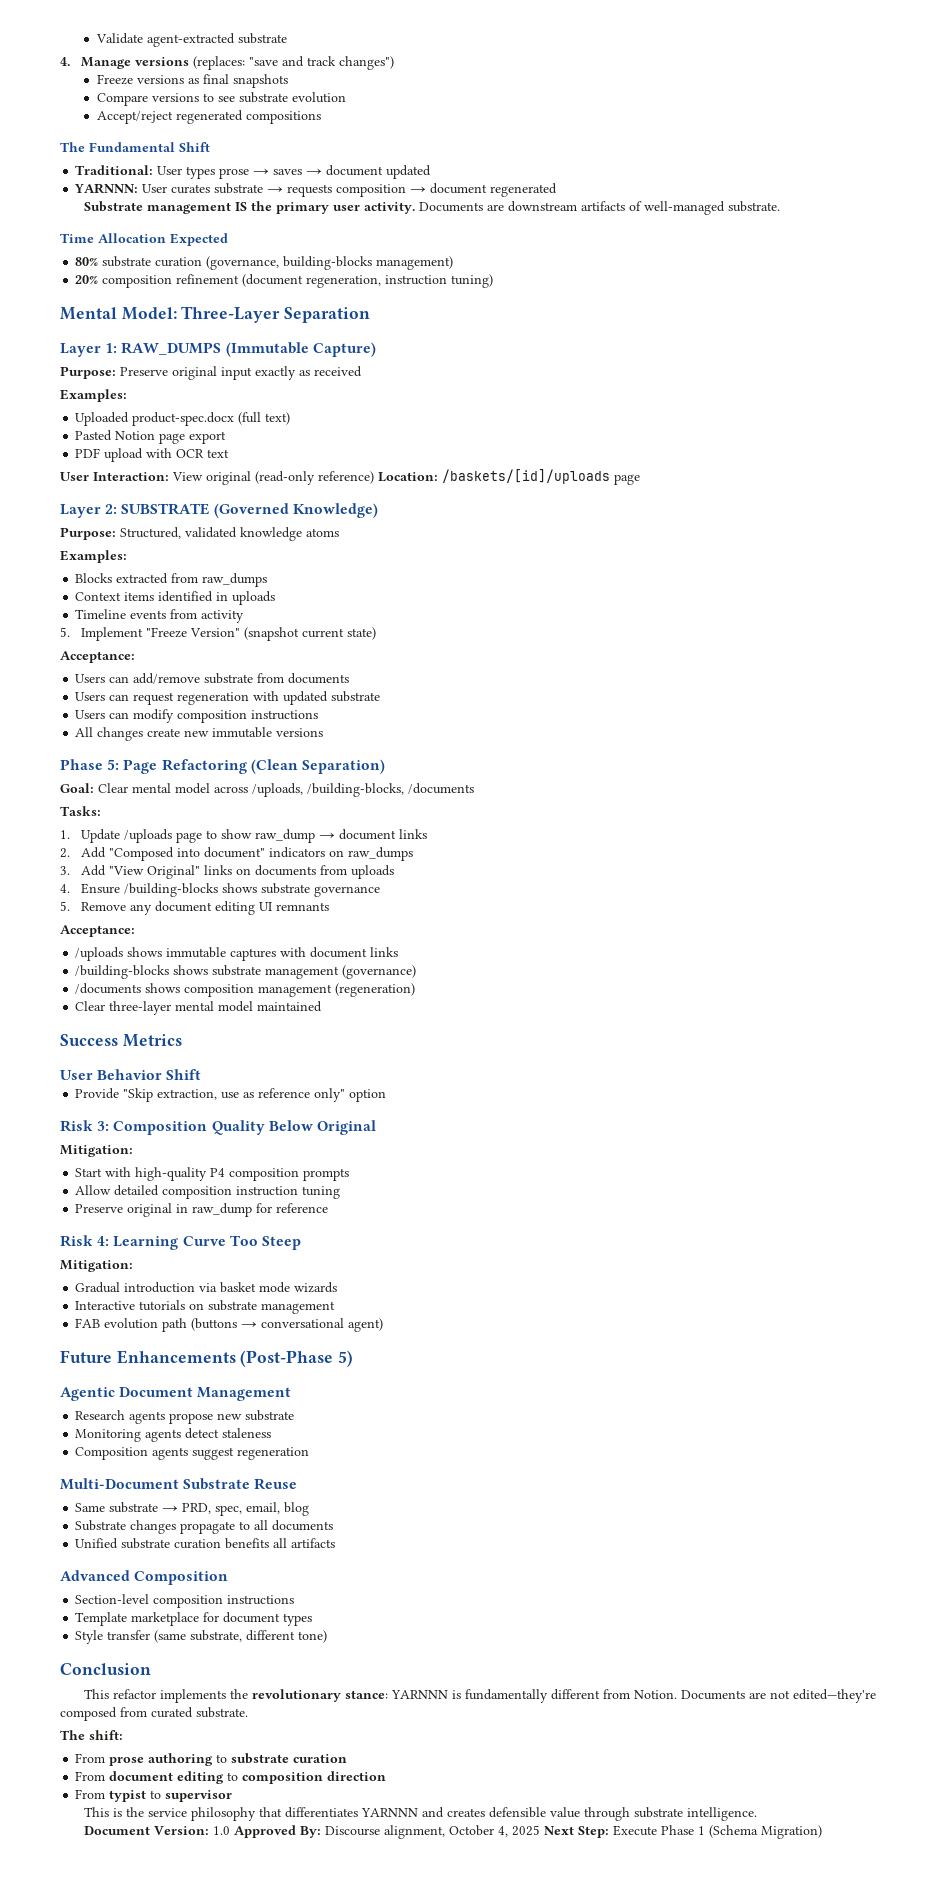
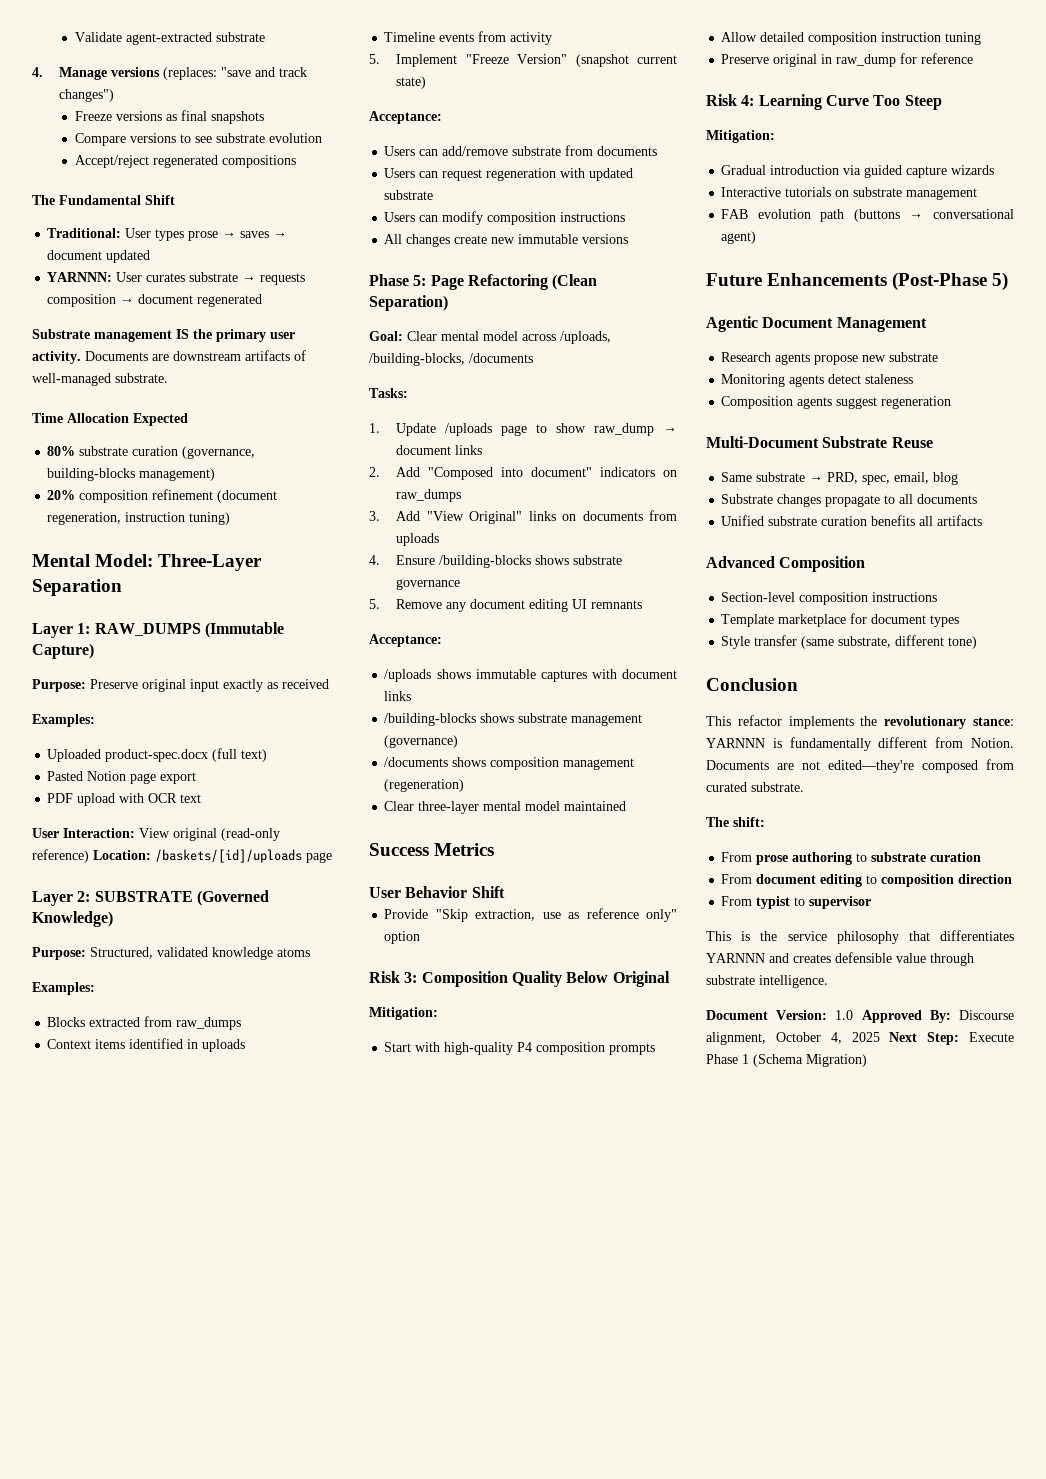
[220,1282,291,1293] basket mode -> [864,165,948,178] guided capture

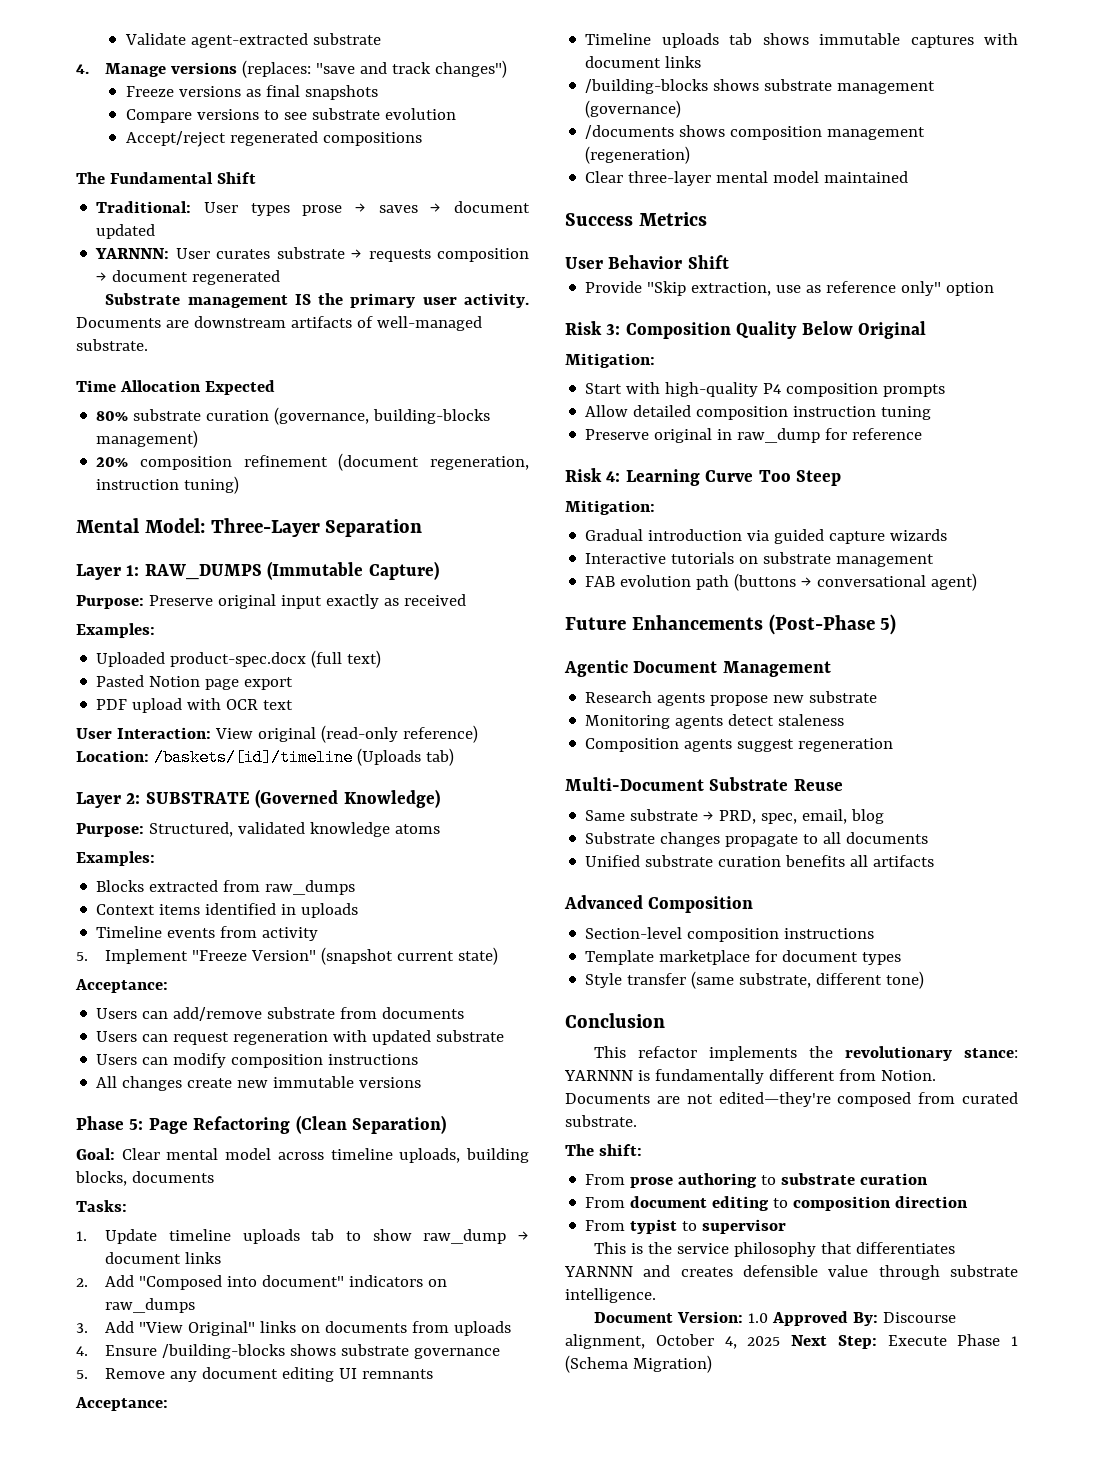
[155,849,332,863] /baskets/[id]/uploads page -> [153,748,454,766] /baskets/[id]/timeline (Uploads tab)
[560,331,611,344] [369,353,533,366] /uploads, /building-blocks, /documents -> [330,1148,529,1163] [75,1171,214,1186] timeline uploads, building blocks, documents
[445,423,528,436] /uploads page -> [168,1229,335,1244] timeline uploads tab
[384,669,432,682] /uploads -> [585,33,753,48] Timeline uploads tab

